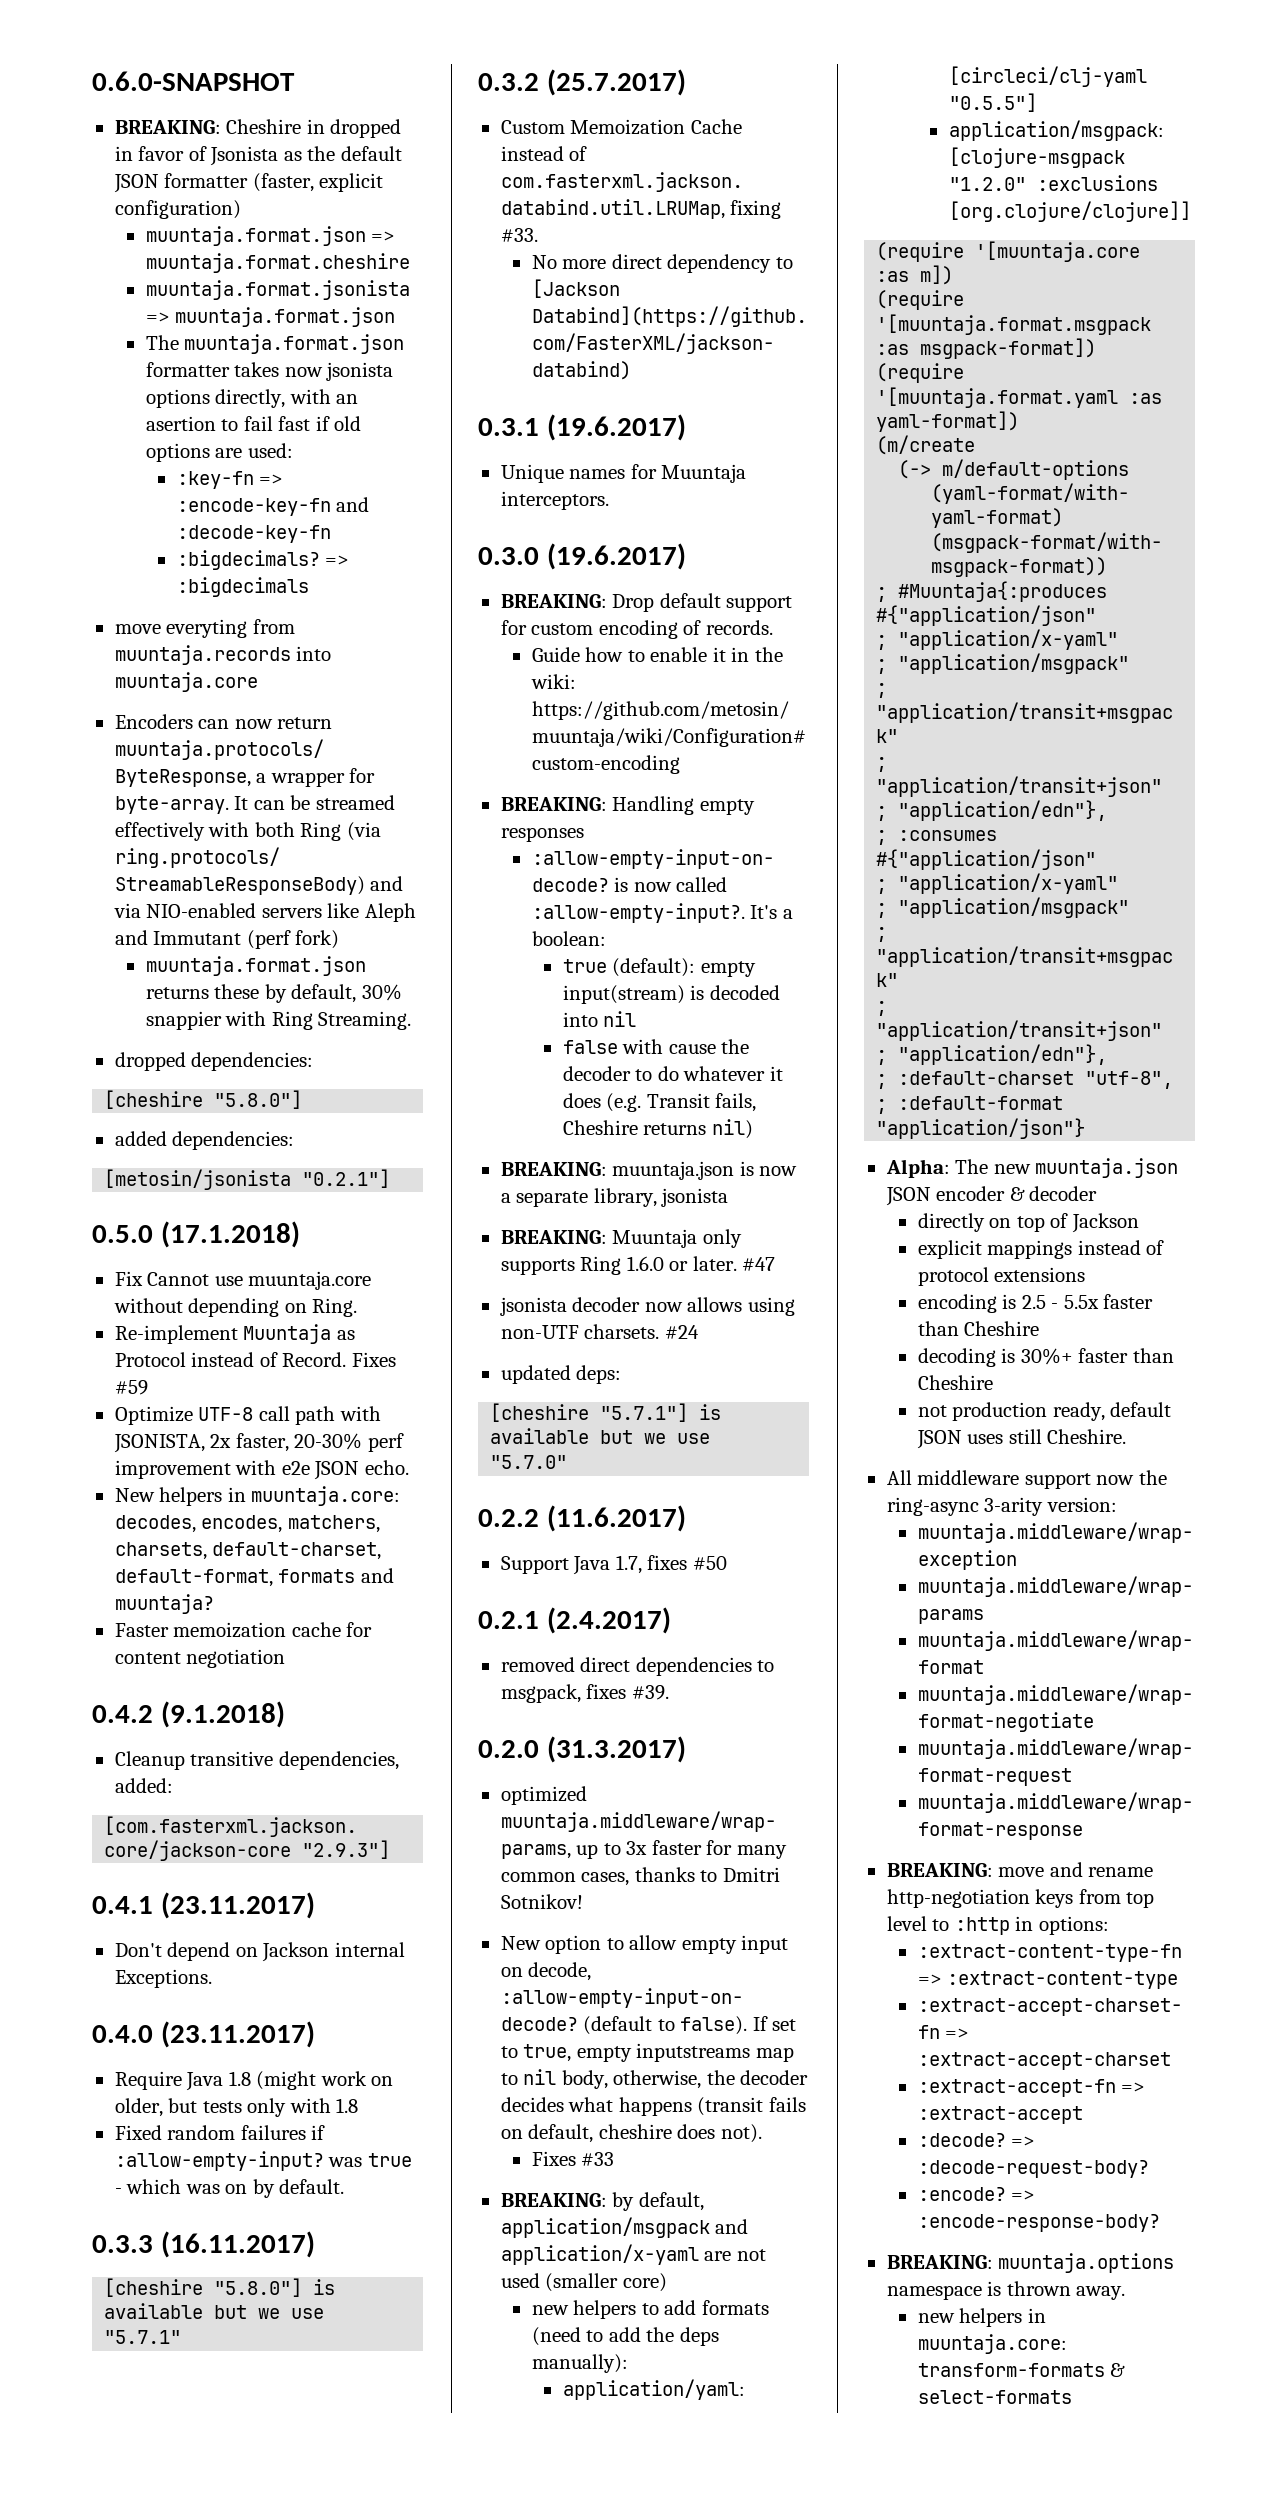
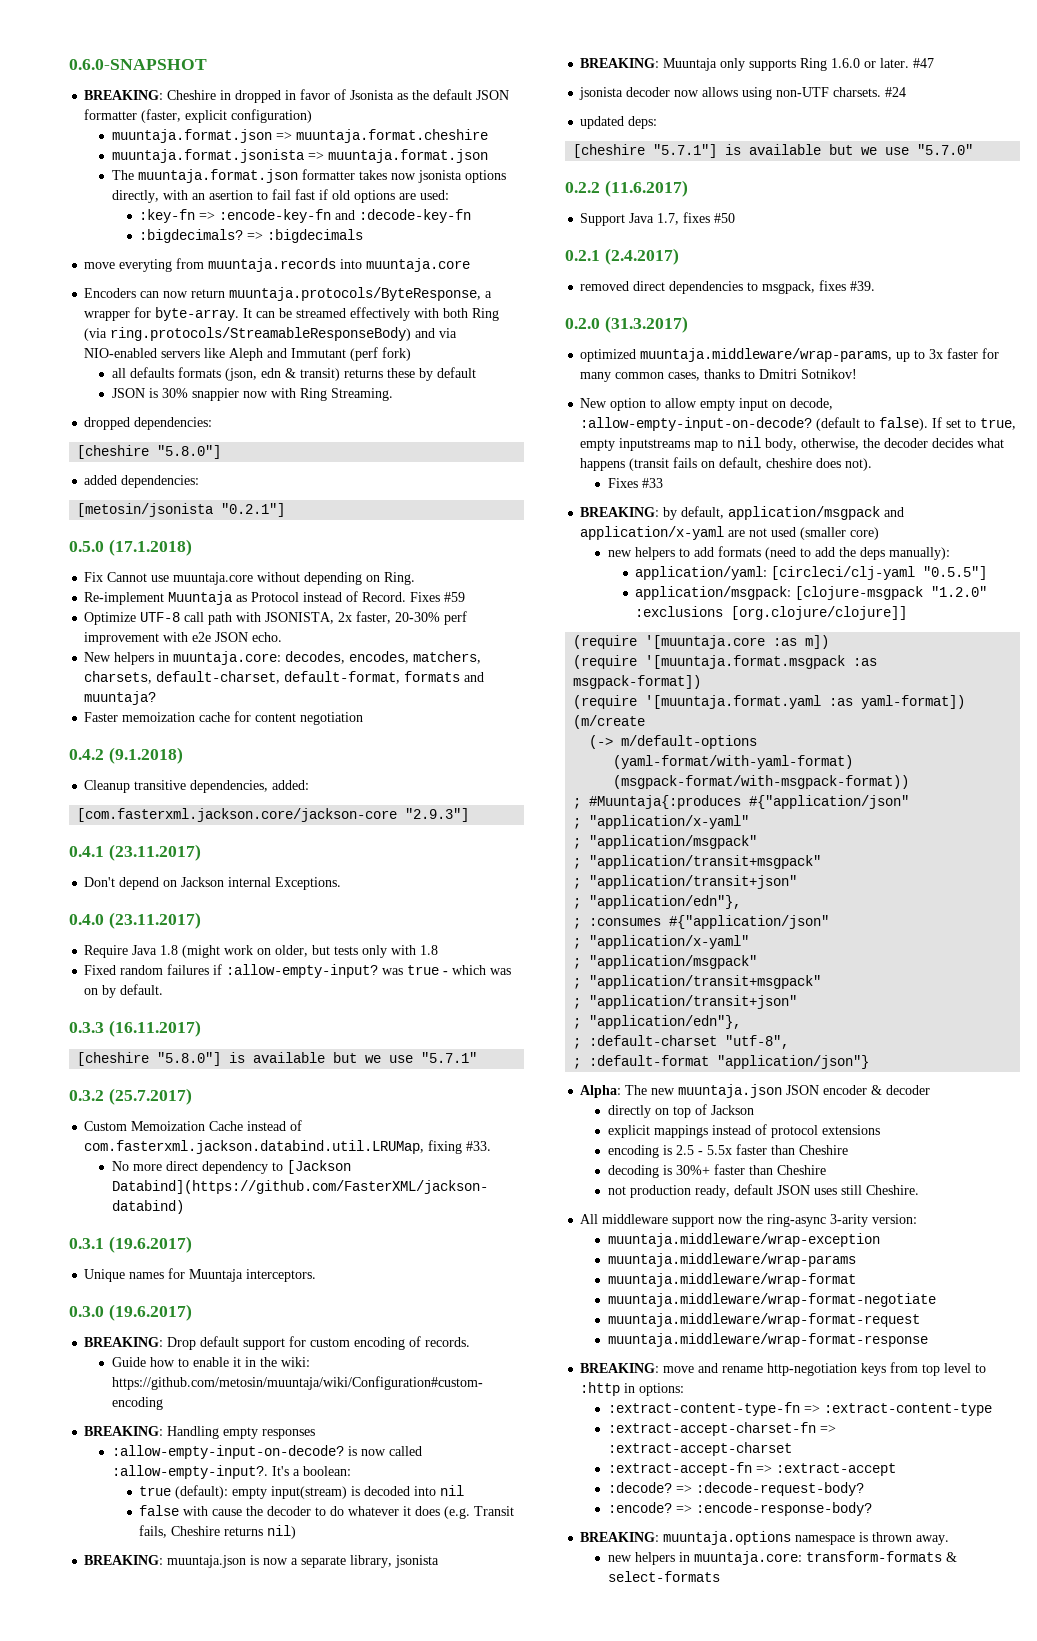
[145,956,366,976] [145,984,357,1003] muuntaja.format.json returns these by default, -> [111,367,476,381] [111,388,158,398] all defaults formats (json, edn & transit) returns these by default // JSON is
(222, 1020) none -> [242,391,268,398] now

